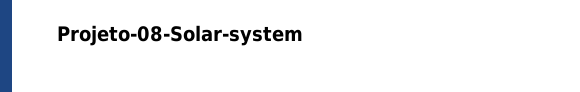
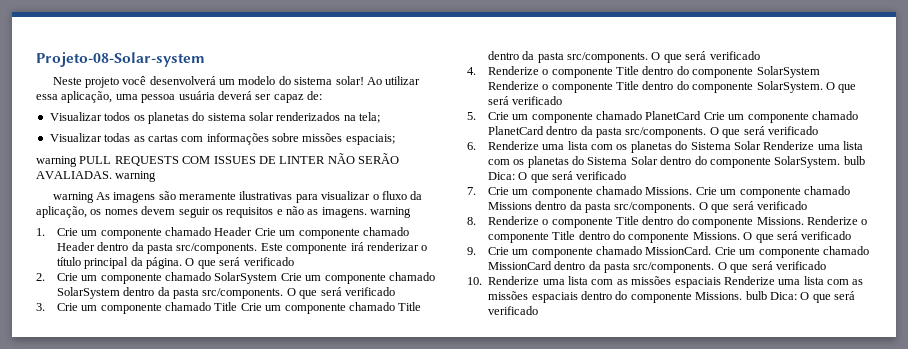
(303, 35) none -> [52,76,421,88] [36,91,322,103] [49,112,381,124] [49,133,395,145] [36,153,399,167] [36,171,157,182] [52,191,423,203] [36,206,412,218] [36,227,409,239] [56,242,428,254] [56,257,294,269] [36,272,435,284] [56,287,395,299] [36,302,422,314] [487,51,760,63] [467,66,820,78] [487,81,857,93] [487,96,563,105] [467,111,858,123] [487,126,818,138] [467,141,863,153] [487,156,865,168] [487,171,627,183] [467,186,850,198] [487,201,807,213] [467,216,868,228] [487,231,852,243] [467,246,869,258] [487,261,826,273] [467,276,864,288] [488,291,855,303] [488,306,539,315] // Neste projeto você desenvolverá um modelo do sistema solar! Ao utilizar essa aplicação, uma pessoa usuária deverá ser capaz de: // Visualizar todos os planetas do sistema solar renderizados na tela; // Visualizar todas as cartas com informações sobre missões espaciais; // warning PULL REQUESTS COM ISSUES DE LINTER NÃO SERÃO AVALIADAS. warning // warning As imagens são meramente ilustrativas para visualizar o fluxo da aplicação, os nomes devem seguir os requisitos e não as imagens. warning // 1. Crie um componente chamado Header Crie um componente chamado Header dentro da pasta src/components. Este componente irá renderizar o título principal da página. O que será verificado // 2. Crie um componente chamado SolarSystem Crie um componente chamado SolarSystem dentro da pasta src/components. O que será verificado // 3. Crie um componente chamado Title Crie um componente chamado Title dentro da pasta src/components. O que será verificado // 4. Renderize o componente Title dentro do componente SolarSystem Renderize o componente Title dentro do componente SolarSystem. O que será verificado // 5. Crie um componente chamado PlanetCard Crie um componente chamado PlanetCard dentro da pasta src/components. O que será verificado // 6. Renderize uma lista com os planetas do Sistema Solar Renderize uma lista com os planetas do Sistema Solar dentro do componente SolarSystem. bulb Dica: O que será verificado // 7. Crie um componente chamado Missions. Crie um componente chamado Missions dentro da pasta src/components. O que será verificado // 8. Renderize o componente Title dentro do componente Missions. Renderize o componente Title dentro do componente Missions. O que será verificado // 9. Crie um componente chamado MissionCard. Crie um componente chamado MissionCard dentro da pasta src/components. O que será verificado // 10. Renderize uma lista com as missões espaciais Renderize uma lista com as missões espaciais dentro do componente Missions. bulb Dica: O que será verificado

